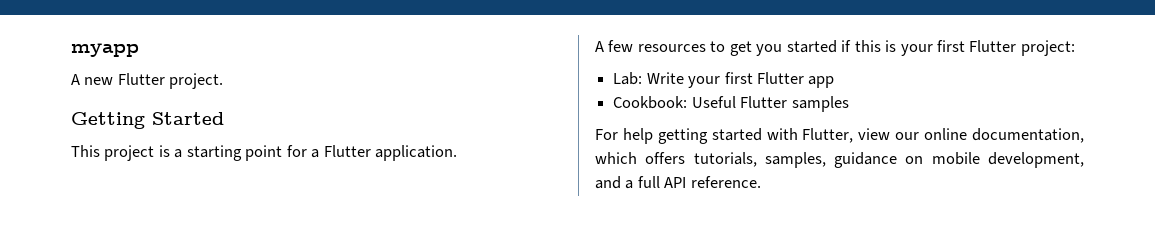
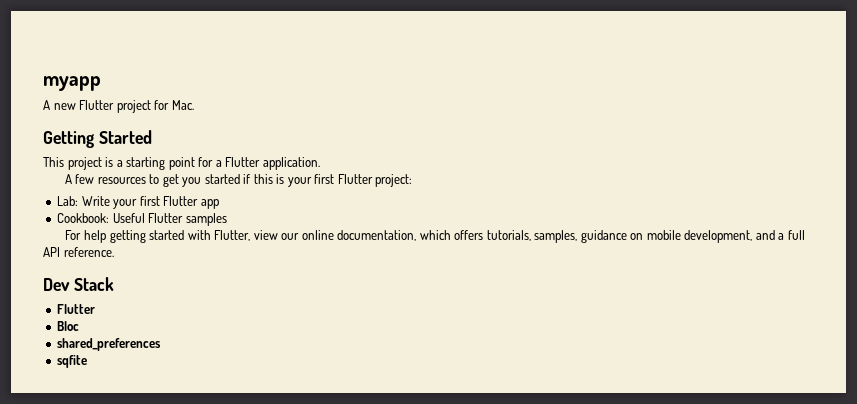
[169,73,224,89] project. -> [116,100,194,113] project for Mac.
(761, 182) none -> [43,277,114,291] [57,304,96,314] [57,321,80,331] [57,338,162,351] [57,355,88,368] // Dev Stack // Flutter // Bloc // shared_preferences // sqfite

